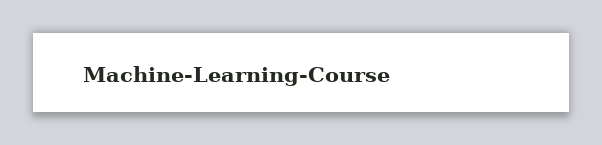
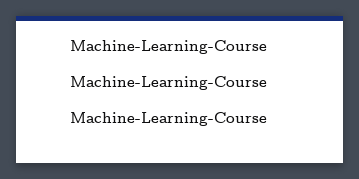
[83,66,390,86] Machine-Learning-Course -> [70,40,267,54] [70,76,267,90] [70,112,267,126] Machine-Learning-Course // Machine-Learning-Course // Machine-Learning-Course

